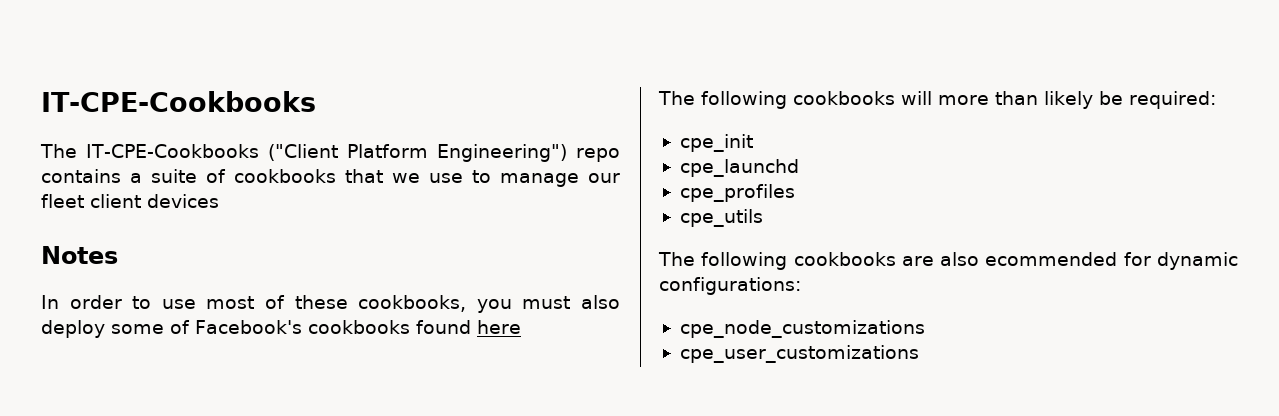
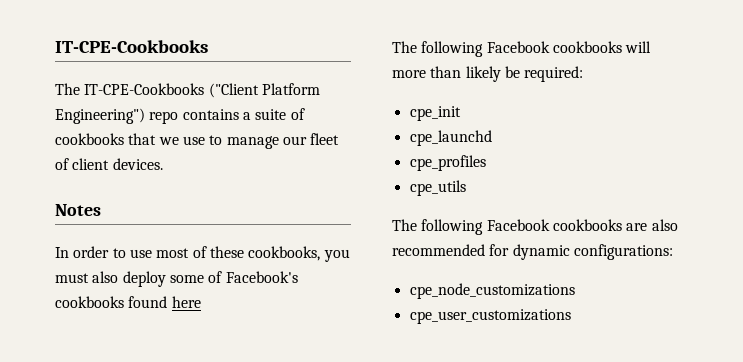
[90,194,219,208] client devices -> [55,158,163,170] of client devices.
(787, 100) none -> [486,41,550,53] Facebook
(788, 261) none -> [486,219,550,231] Facebook
[985,252,1118,266] ecommended -> [392,244,485,256] recommended

